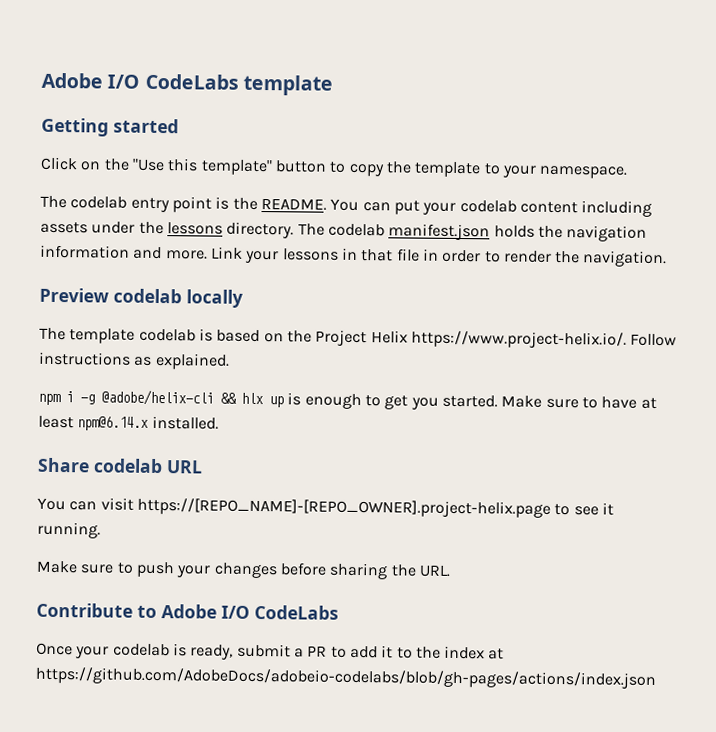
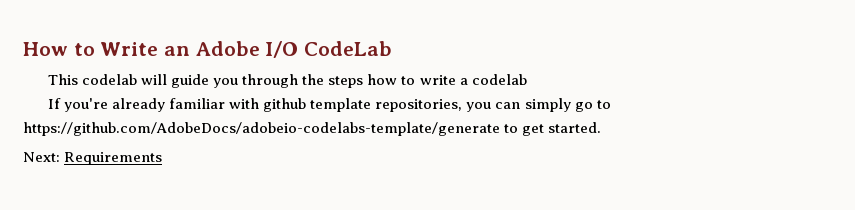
[41,72,333,96] [41,117,179,137] [40,156,628,179] [40,195,653,217] [40,221,648,242] [40,244,668,268] [39,287,243,308] [39,327,678,349] [38,351,230,370] [38,389,362,410] Adobe I/O CodeLabs template // Getting started // Click on the "Use this template" button to copy the template to your namespace. // The codelab entry point is the README. You can put your codelab content including assets under the lessons directory. The codelab manifest.json holds the navigation information and more. Link your lessons in that file in order to render the navigation. // Preview codelab locally // The template codelab is based on the Project Helix https://www.project-helix.io/. Follow instructions as explained. // npm i -g @adobe/helix-cli && hlx up is enough -> [23,41,393,58] [48,74,527,88] [48,98,611,112] [23,122,500,136] How to Write an Adobe I/O CodeLab // This codelab will guide you through the steps how to write a codelab // If you're already familiar with github template repositories, you can simply go to https://github.com/AdobeDocs/adobeio-codelabs-template/generate
[410,397,439,410] you -> (545, 130) none
[501,395,657,409] [38,415,219,431] [37,457,203,474] [37,497,614,518] [37,521,101,539] [36,560,451,580] [36,602,339,620] [36,642,505,660] [35,666,656,689] Make sure to have at least npm@6.14.x installed. // Share codelab URL // You can visit https://[REPO_NAME]-[REPO_OWNER].project-helix.page to see it running. // Make sure to push your changes before sharing the URL. // Contribute to Adobe I/O CodeLabs // Once your codelab is ready, submit a PR to add it to the index at https://github.com/AdobeDocs/adobeio-codelabs/blob/gh-pages/actions/index.json -> [23,152,163,165] // Next: Requirements

